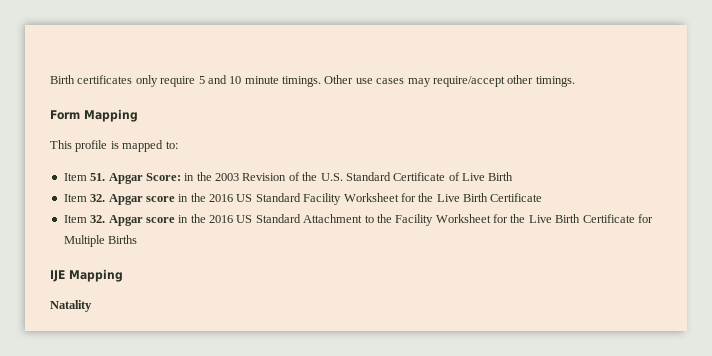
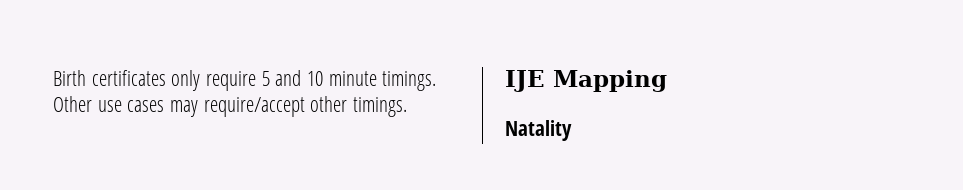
[50,109,138,122] [50,140,178,152] [63,172,514,184] [63,193,543,205] [63,214,653,226] [63,235,138,247] // Form Mapping // This profile is mapped to: // Item 51. Apgar Score: in the 2003 Revision of the U.S. Standard Certificate of Live Birth // Item 32. Apgar score in the 2016 US Standard Facility Worksheet for the Live Birth Certificate // Item 32. Apgar score in the 2016 US Standard Attachment to the Facility Worksheet for the Live Birth Certificate for Multiple Births -> (408, 107) none

